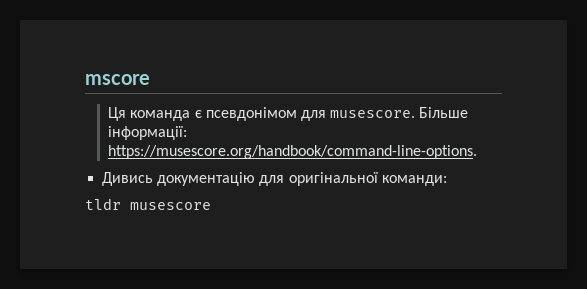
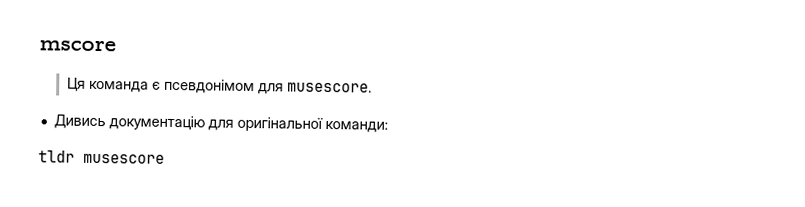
[419,107,469,118] [108,126,188,140] [108,145,478,159] Більше інформації: https://musescore.org/handbook/command-line-options. -> (372, 87) none

